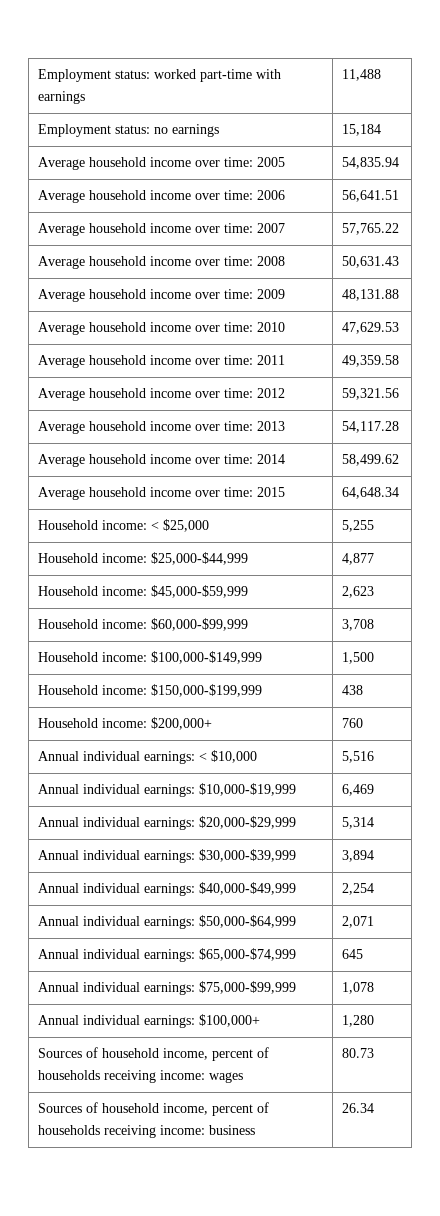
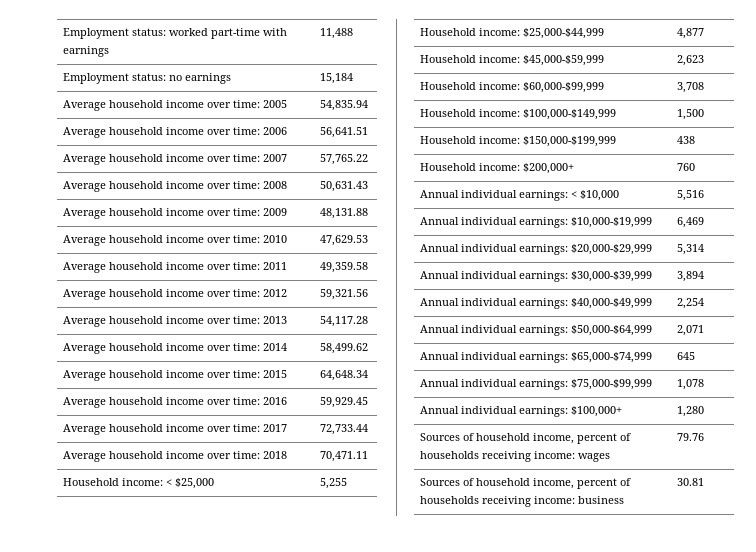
(400, 493) none -> [63,397,288,408] [320,397,369,408] [63,424,288,435] [320,424,369,435] [63,451,288,462] [320,451,369,462] // Average household income over time: 2016 | 59,929.45 // Average household income over time: 2017 | 72,733.44 // Average household income over time: 2018 | 70,471.11
[342,1048,375,1058] 80.73 -> [677,433,705,441] 79.76
[342,1103,375,1113] 26.34 -> [677,478,705,486] 30.81

